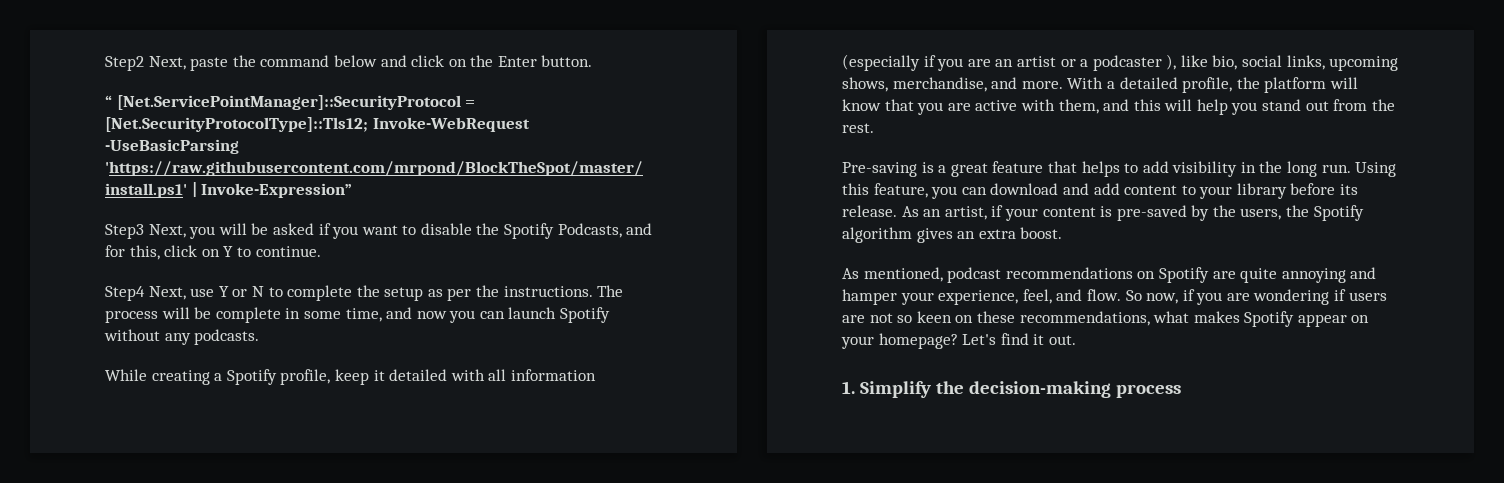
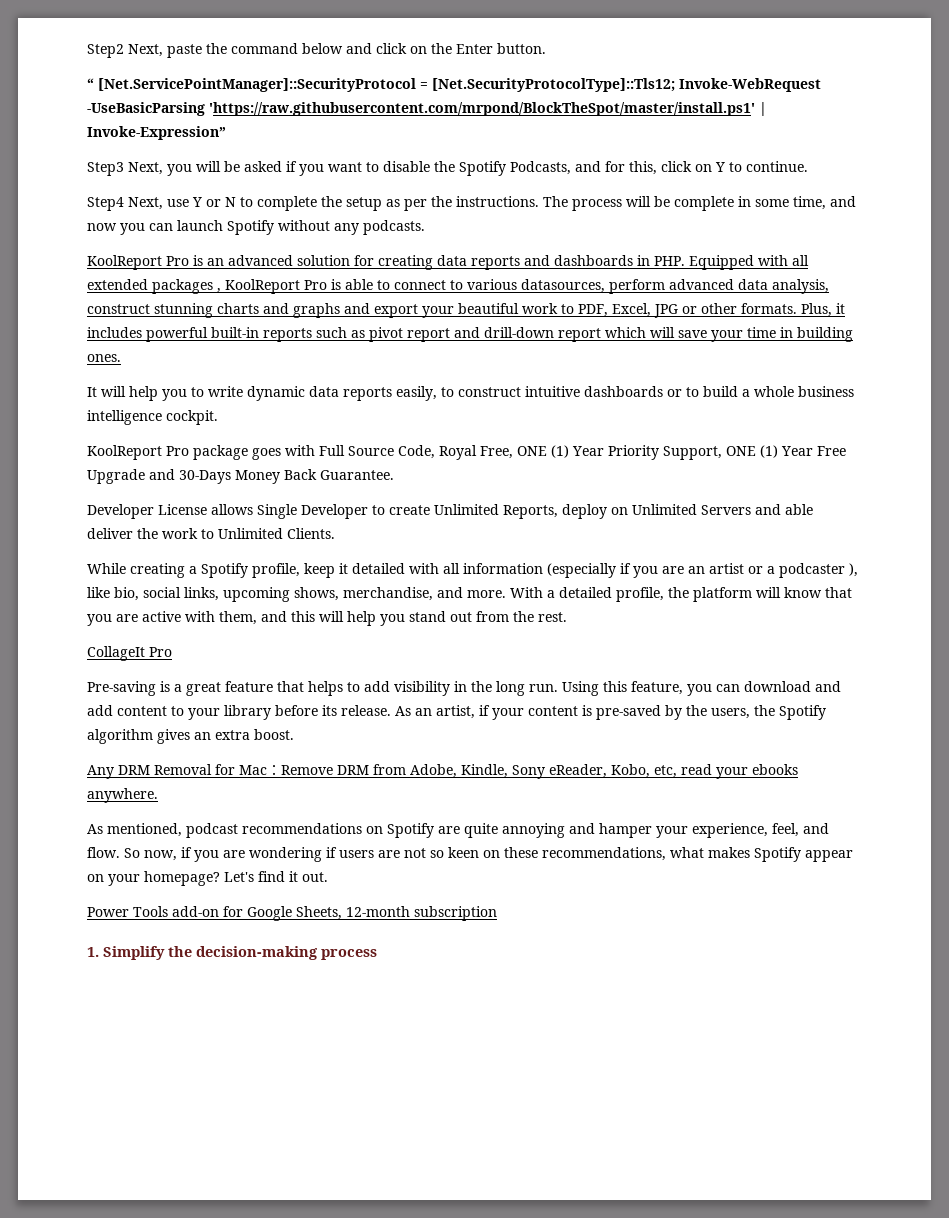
(260, 337) none -> [87,255,809,270] [87,279,829,294] [87,303,845,318] [87,327,853,342] [87,354,121,362] [87,386,854,401] [87,410,218,425] [87,445,846,460] [87,469,394,484] [87,504,813,519] [87,528,335,539] // KoolReport Pro is an advanced solution for creating data reports and dashboards in PHP. Equipped with all extended packages , KoolReport Pro is able to connect to various datasources, perform advanced data analysis, construct stunning charts and graphs and export your beautiful work to PDF, Excel, JPG or other formats. Plus, it includes powerful built-in reports such as pivot report and drill-down report which will save your time in building ones. // It will help you to write dynamic data reports easily, to construct intuitive dashboards or to build a whole business intelligence cockpit. // KoolReport Pro package goes with Full Source Code, Royal Free, ONE (1) Year Priority Support, ONE (1) Year Free Upgrade and 30-Days Money Back Guarantee. // Developer License allows Single Developer to create Unlimited Reports, deploy on Unlimited Servers and able deliver the work to Unlimited Clients.
(874, 128) none -> [87,646,172,661] // CollageIt Pro
(1063, 233) none -> [87,764,798,779] [87,788,158,803] // Any DRM Removal for Mac：Remove DRM from Adobe, Kindle, Sony eReader, Kobo, etc, read your ebooks anywhere.
(1076, 340) none -> [87,906,497,921] // Power Tools add-on for Google Sheets, 12-month subscription

